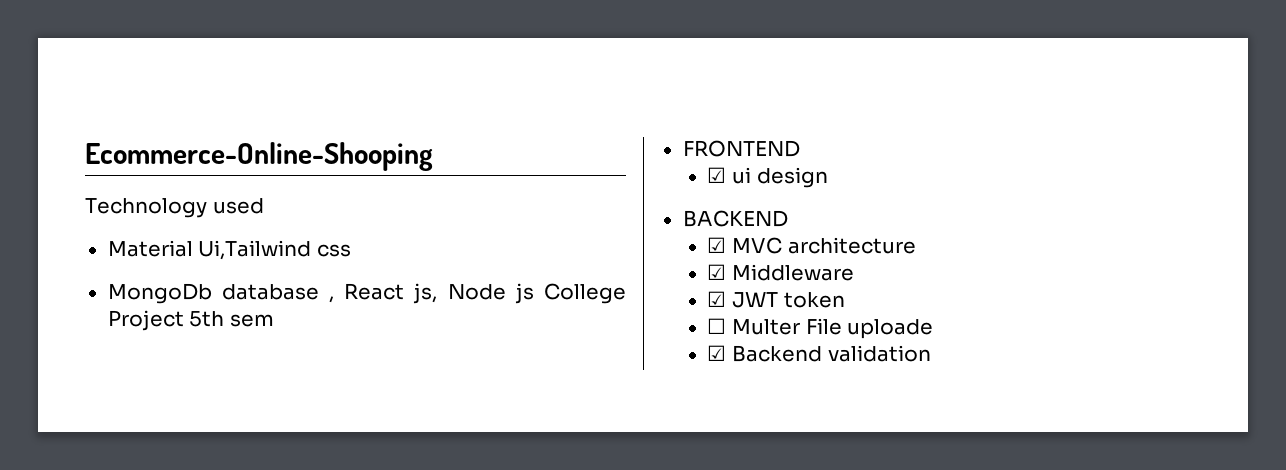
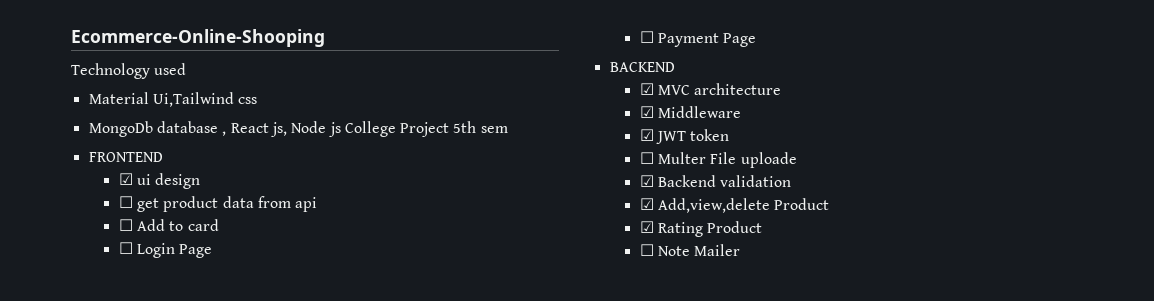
(828, 177) none -> [118,196,318,212] [118,219,219,231] [118,242,213,258] [639,31,757,47] // ☐ get product data from api // ☐ Add to card // ☐ Login Page // ☐ Payment Page
(931, 353) none -> [639,198,830,213] [639,221,763,237] [639,244,741,256] // ☑ Add,view,delete Product // ☑ Rating Product // ☐ Note Mailer

